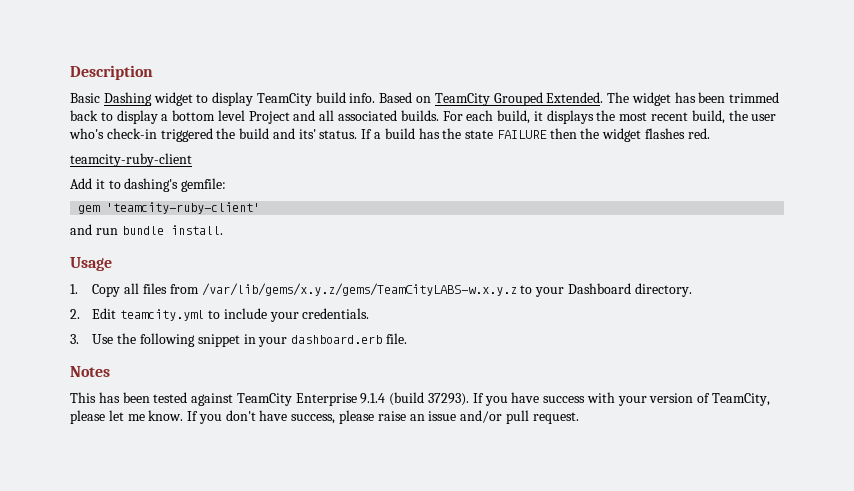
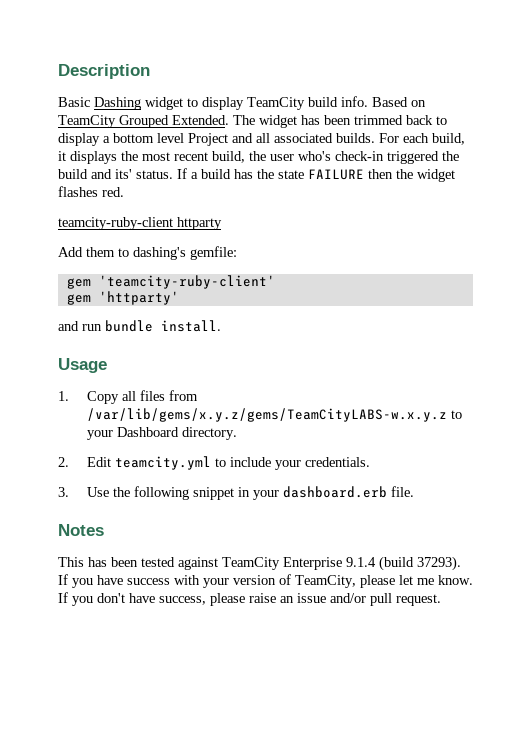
(192, 160) none -> [177,217,222,230] httparty
[95,179,105,189] it -> [86,247,115,257] them
(261, 208) none -> [66,291,179,305] // gem 'httparty'

